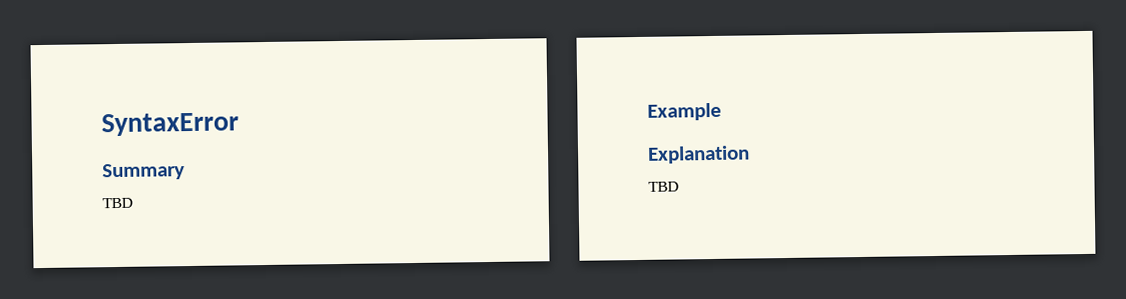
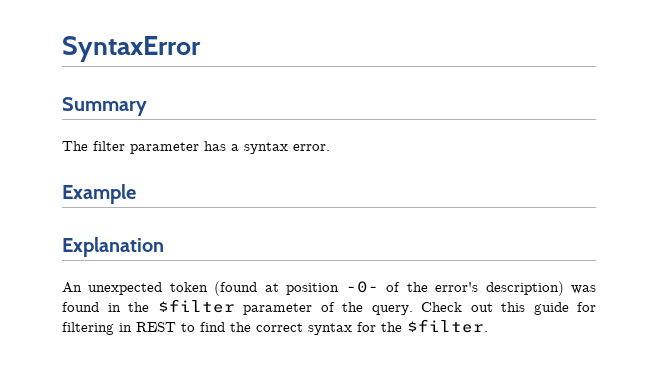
[102,197,133,209] [647,102,722,121] [647,145,750,164] [648,181,679,192] TBD // Example // Explanation // TBD -> [62,141,330,154] [62,184,136,204] [62,237,164,257] [62,281,596,296] [62,299,596,315] [62,319,488,335] The filter parameter has a syntax error. // Example // Explanation // An unexpected token (found at position -0- of the error's description) was found in the $filter parameter of the query. Check out this guide for filtering in REST to find the correct syntax for the $filter.

